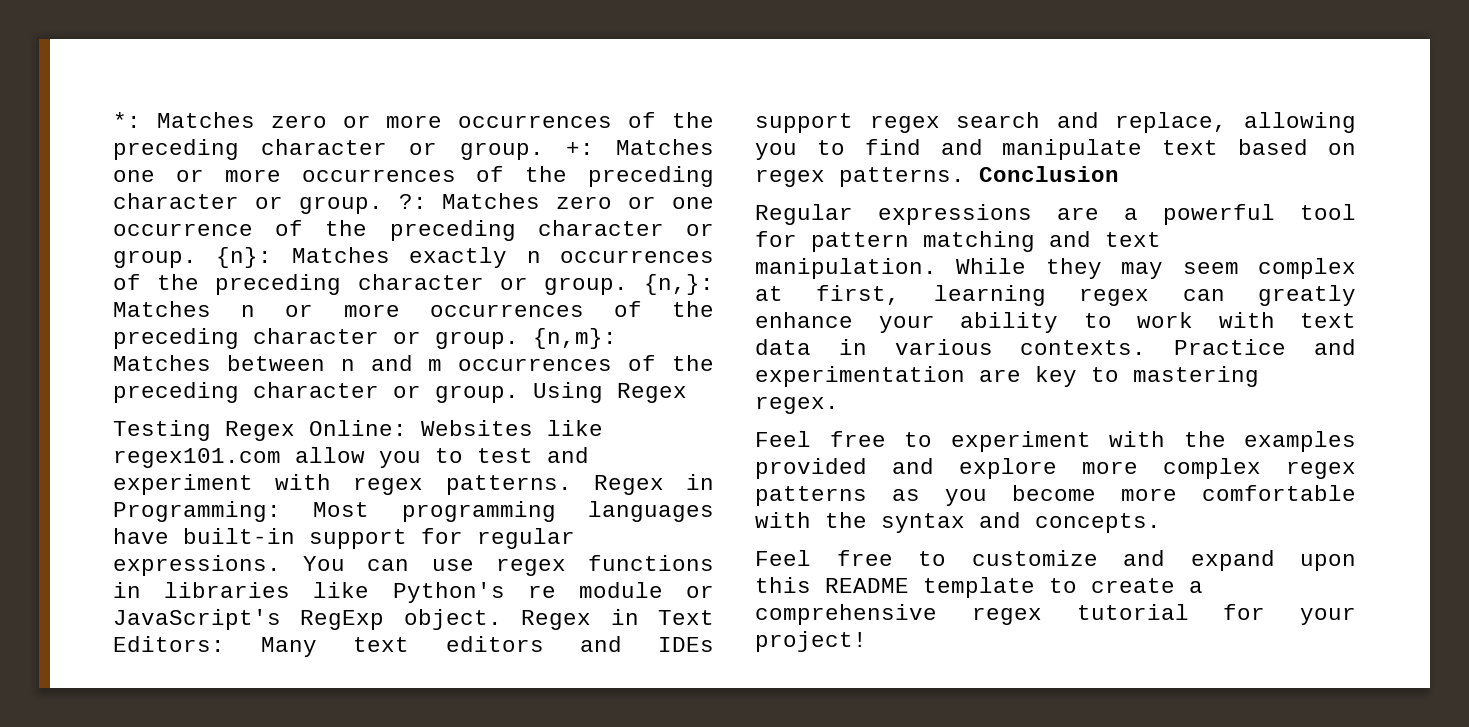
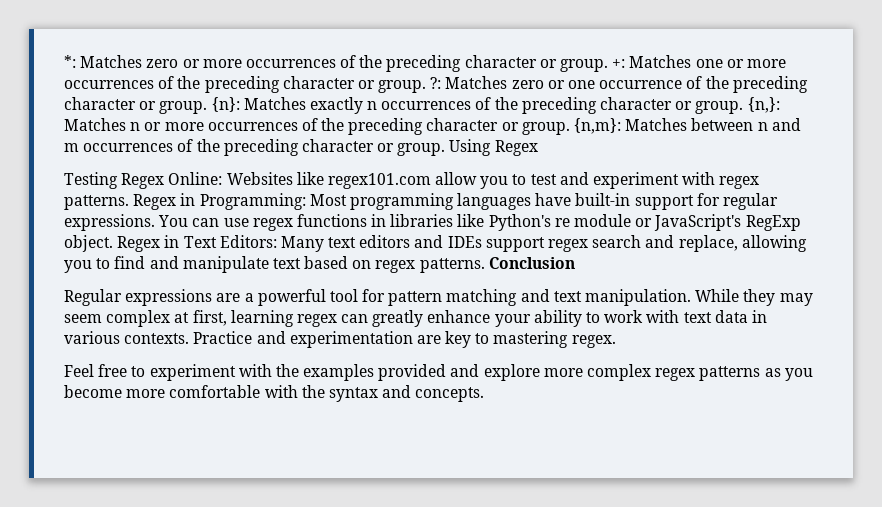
[755,550,1356,571] [755,577,1203,598] [755,604,1356,625] [755,631,867,652] // Feel free to customize and expand upon this README template to create a comprehensive regex tutorial for your project! -> (485, 394) none

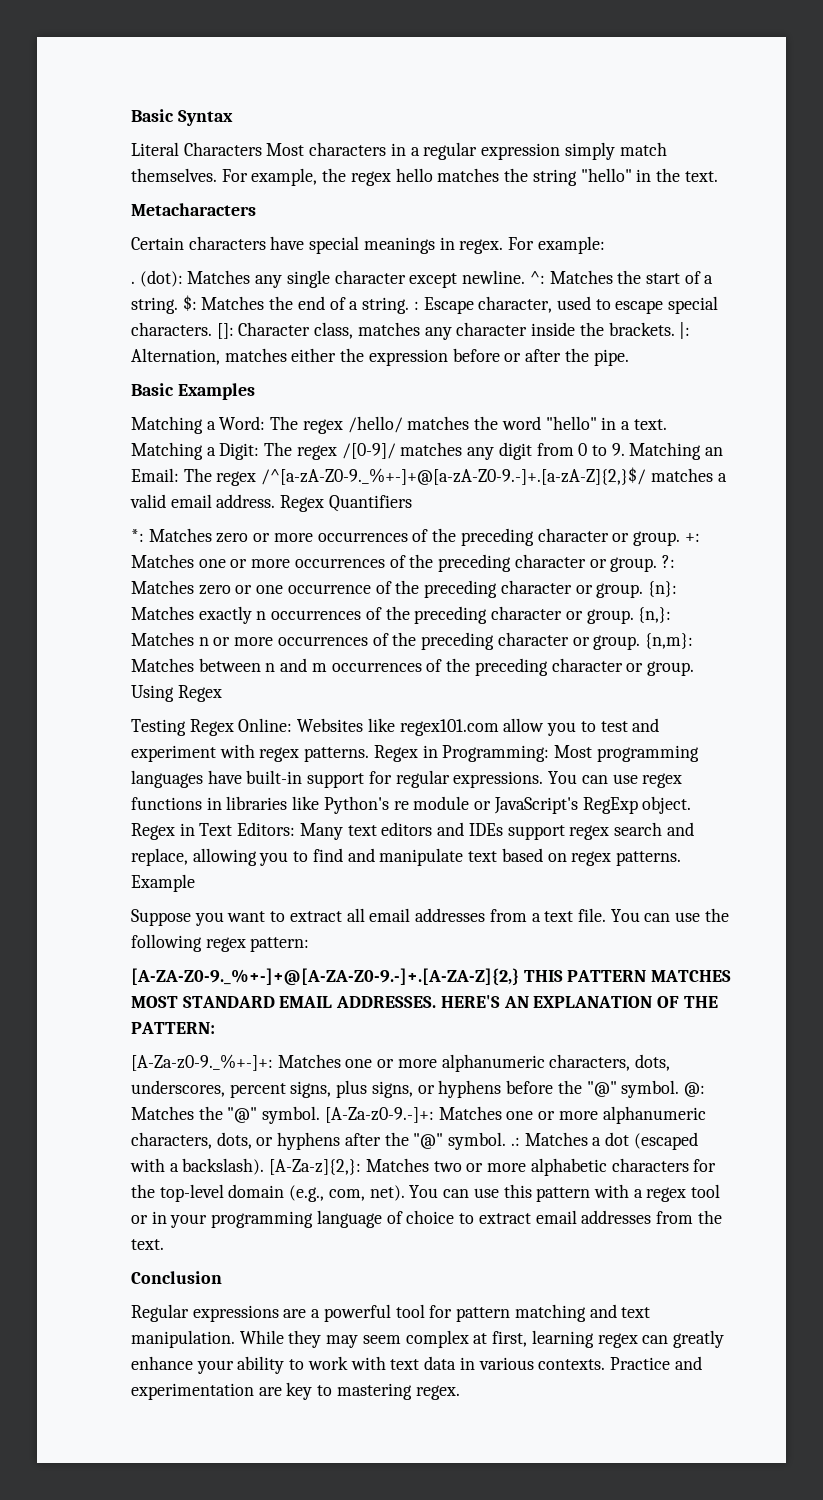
(64, 61) none -> [131,109,233,126] [131,142,667,160] [131,168,718,186] [131,203,256,216] [131,236,605,254] [131,270,714,288] [131,295,719,314] [131,322,691,340] [131,348,629,366] [131,383,255,400] [131,416,667,434] [131,442,724,460] [131,467,727,486] [130,494,412,512] Basic Syntax // Literal Characters Most characters in a regular expression simply match themselves. For example, the regex hello matches the string "hello" in the text. // Metacharacters // Certain characters have special meanings in regex. For example: // . (dot): Matches any single character except newline. ^: Matches the start of a string. $: Matches the end of a string. : Escape character, used to escape special characters. []: Character class, matches any character inside the brackets. |: Alternation, matches either the expression before or after the pipe. // Basic Examples // Matching a Word: The regex /hello/ matches the word "hello" in a text. Matching a Digit: The regex /[0-9]/ matches any digit from 0 to 9. Matching an Email: The regex /^[a-zA-Z0-9._%+-]+@[a-zA-Z0-9.-]+.[a-zA-Z]{2,}$/ matches a valid email address. Regex Quantifiers //
(485, 265) none -> [131,874,195,892] [131,908,729,926] [131,934,310,952] [131,968,732,986] [131,995,718,1008] [131,1022,215,1034] [131,1054,671,1072] [131,1080,705,1098] [131,1106,706,1124] [131,1132,698,1150] [130,1158,717,1176] [131,1184,721,1202] [131,1210,722,1228] [131,1239,164,1250] Example // Suppose you want to extract all email addresses from a text file. You can use the following regex pattern: // [A-ZA-Z0-9._%+-]+@[A-ZA-Z0-9.-]+.[A-ZA-Z]{2,} THIS PATTERN MATCHES MOST STANDARD EMAIL ADDRESSES. HERE'S AN EXPLANATION OF THE PATTERN: // [A-Za-z0-9._%+-]+: Matches one or more alphanumeric characters, dots, underscores, percent signs, plus signs, or hyphens before the "@" symbol. @: Matches the "@" symbol. [A-Za-z0-9.-]+: Matches one or more alphanumeric characters, dots, or hyphens after the "@" symbol. .: Matches a dot (escaped with a backslash). [A-Za-z]{2,}: Matches two or more alphabetic characters for the top-level domain (e.g., com, net). You can use this pattern with a regex tool or in your programming language of choice to extract email addresses from the text. //
[64,364,813,381] [64,385,485,402] // Feel free to experiment with the examples provided and explore more complex regex patterns as you become more comfortable with the syntax and concepts. -> (460, 1392) none

